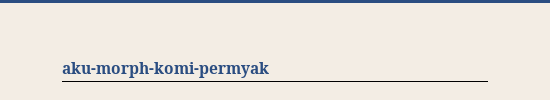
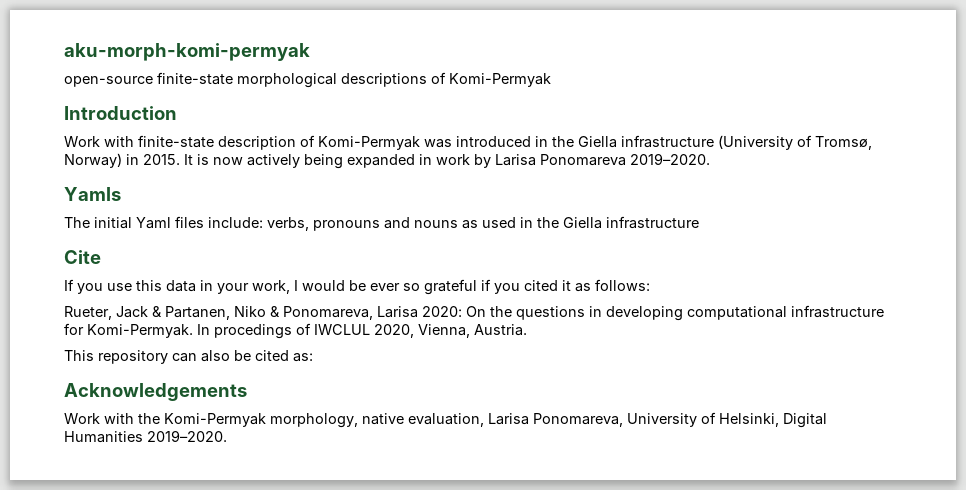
(269, 70) none -> [64,72,551,88] [64,106,177,120] [64,135,872,150] [64,153,710,169] [64,187,121,201] [64,216,699,231] [64,250,101,264] [64,279,650,295] [64,305,884,321] [64,323,527,339] [64,350,313,364] [64,383,247,401] [64,412,827,428] [64,430,227,443] // open-source finite-state morphological descriptions of Komi-Permyak // Introduction // Work with finite-state description of Komi-Permyak was introduced in the Giella infrastructure (University of Tromsø, Norway) in 2015. It is now actively being expanded in work by Larisa Ponomareva 2019–2020. // Yamls // The initial Yaml files include: verbs, pronouns and nouns as used in the Giella infrastructure // Cite // If you use this data in your work, I would be ever so grateful if you cited it as follows: // Rueter, Jack & Partanen, Niko & Ponomareva, Larisa 2020: On the questions in developing computational infrastructure for Komi-Permyak. In procedings of IWCLUL 2020, Vienna, Austria. // This repository can also be cited as: // Acknowledgements // Work with the Komi-Permyak morphology, native evaluation, Larisa Ponomareva, University of Helsinki, Digital Humanities 2019–2020.

